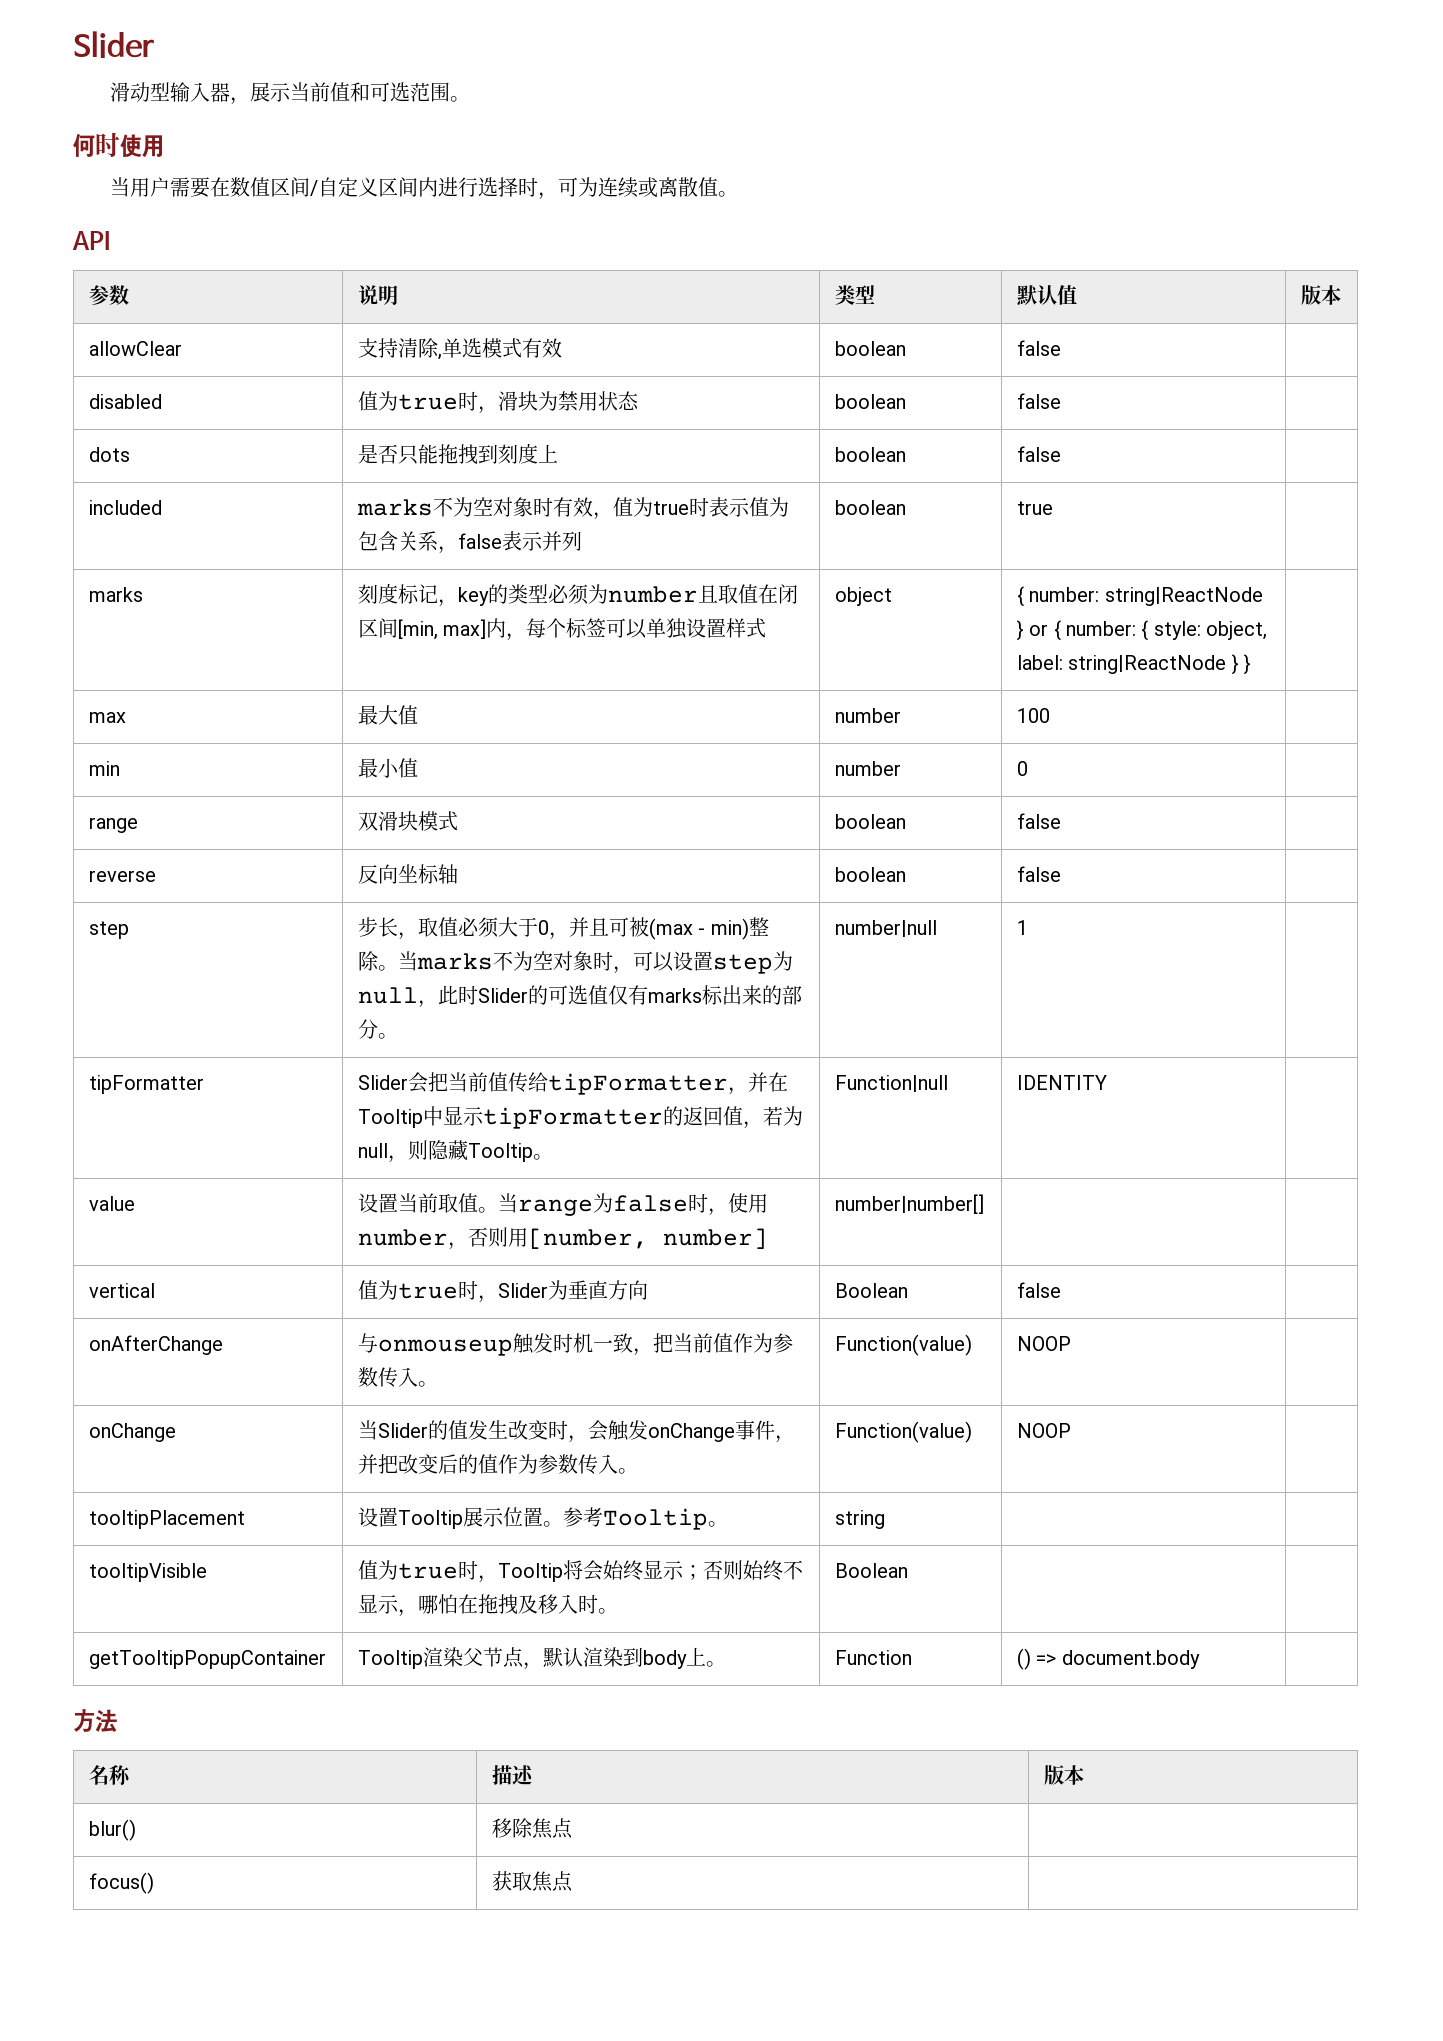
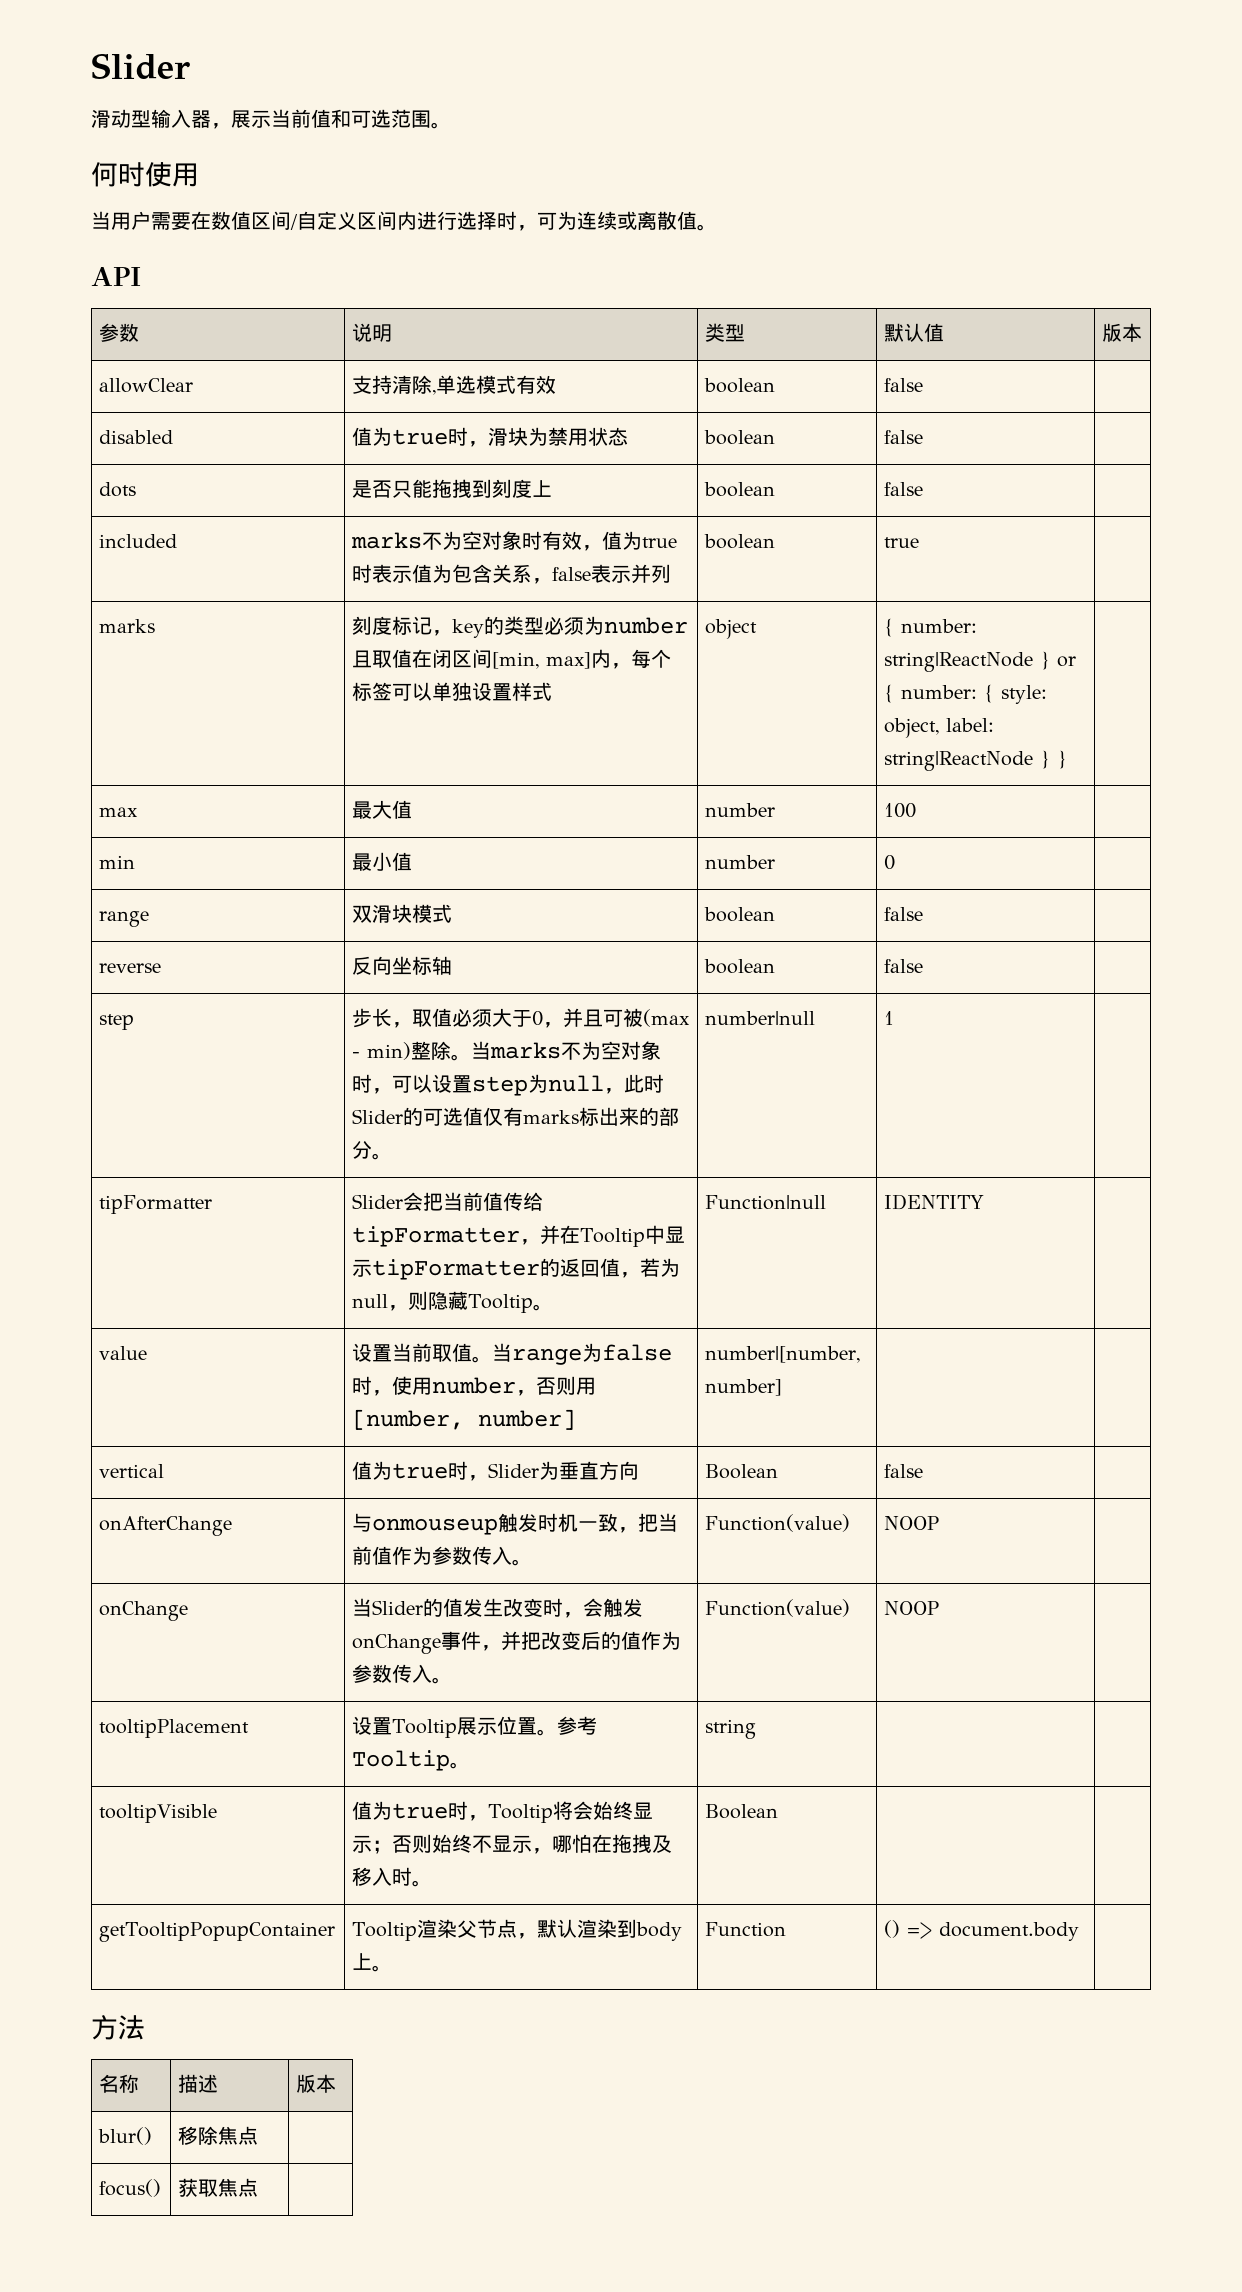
[834,1194,984,1214] number|number[] -> [705,1346,861,1363] [705,1379,783,1396] number|[number, number]

